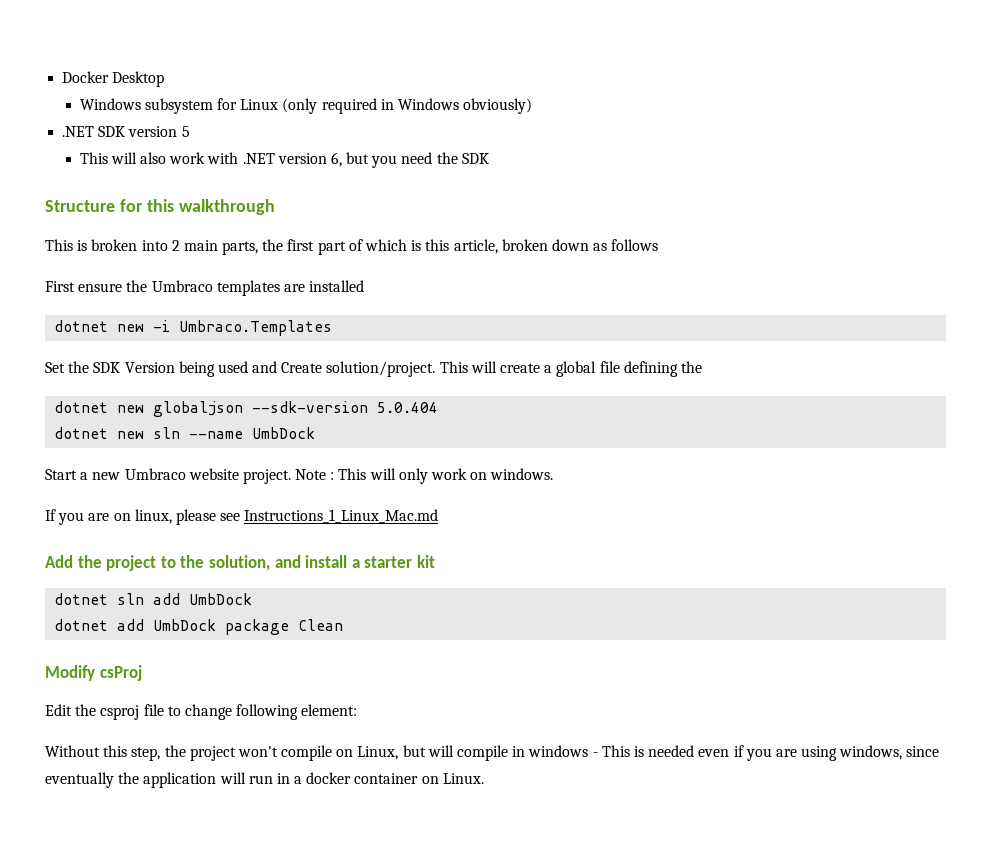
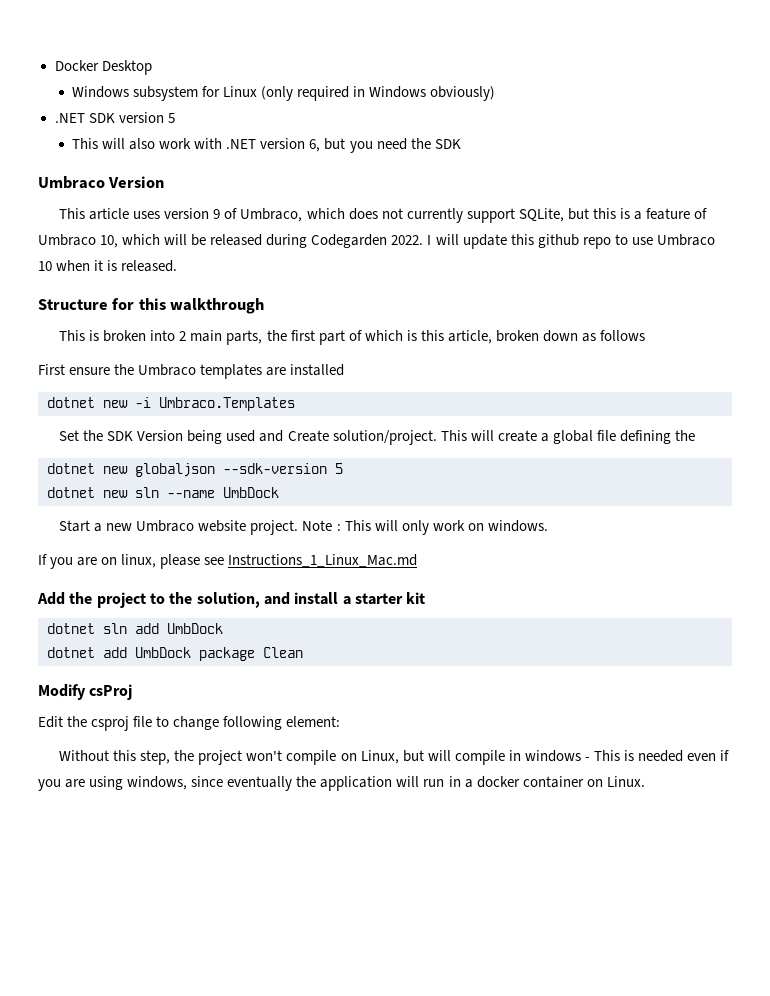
(489, 158) none -> [38,176,165,189] [59,208,708,223] [38,234,715,249] [38,260,178,272] // Umbraco Version // This article uses version 9 of Umbraco, which does not currently support SQLite, but this is a feature of Umbraco 10, which will be released during Codegarden 2022. I will update this github repo to use Umbraco 10 when it is released.
[377,402,439,413] 5.0.404 -> [335,463,343,474] 5

